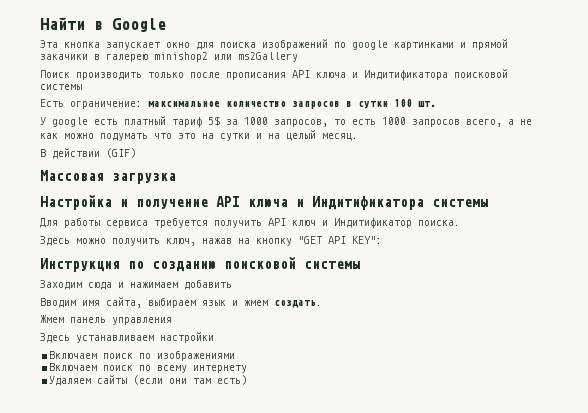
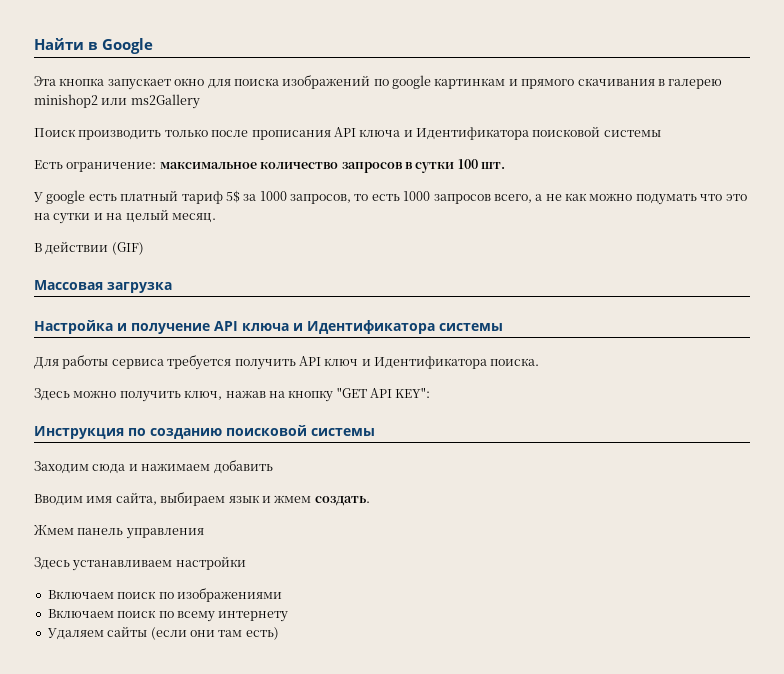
[394,39,508,50] [40,54,88,60] картинками и прямой закачики -> [434,78,655,89] картинкам и прямого скачивания
[364,70,448,81] Индитификатора -> [416,127,529,140] Идентификатора
[312,196,424,210] Индитификатора -> [307,320,435,334] Идентификатора
[334,218,412,229] Индитификатор -> [374,356,487,369] Идентификатора

